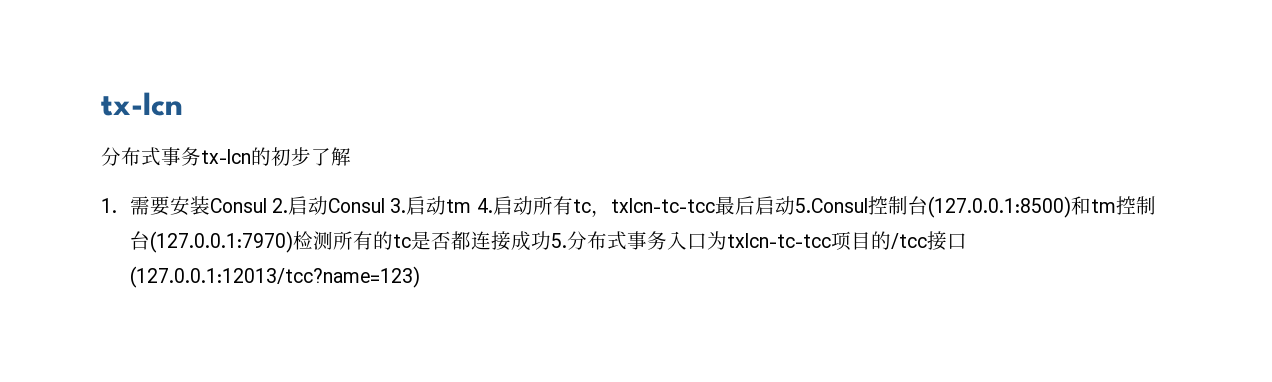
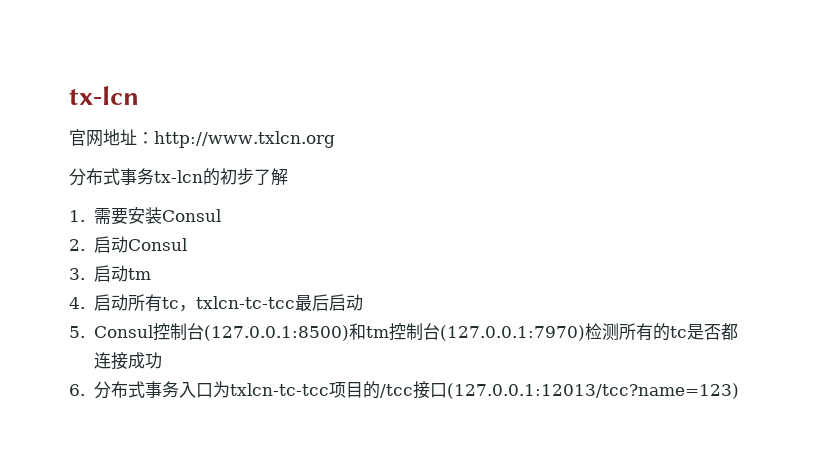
[101,92,183,116] tx-lcn -> [69,86,139,105] [69,129,335,148] tx-lcn // 官网地址：http://www.txlcn.org
(267, 205) none -> (221, 215) //
(386, 205) none -> (187, 244) //
(472, 206) none -> (151, 274) //
[794,198,868,213] 5.Consul -> [69,325,153,338] // 5. Consul
[550,233,567,248] 5. -> [69,384,85,396] // 6.

